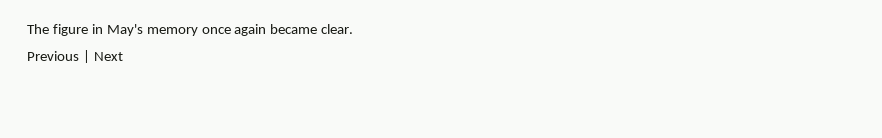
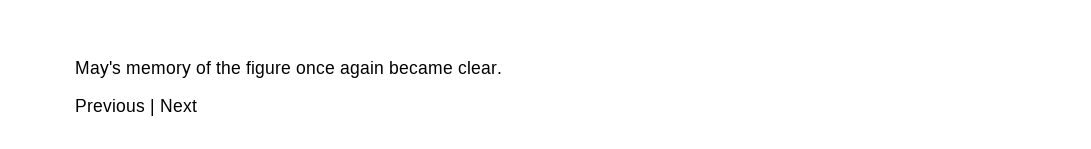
[27,24,198,36] The figure in May's memory -> [75,61,291,78] May's memory of the figure

